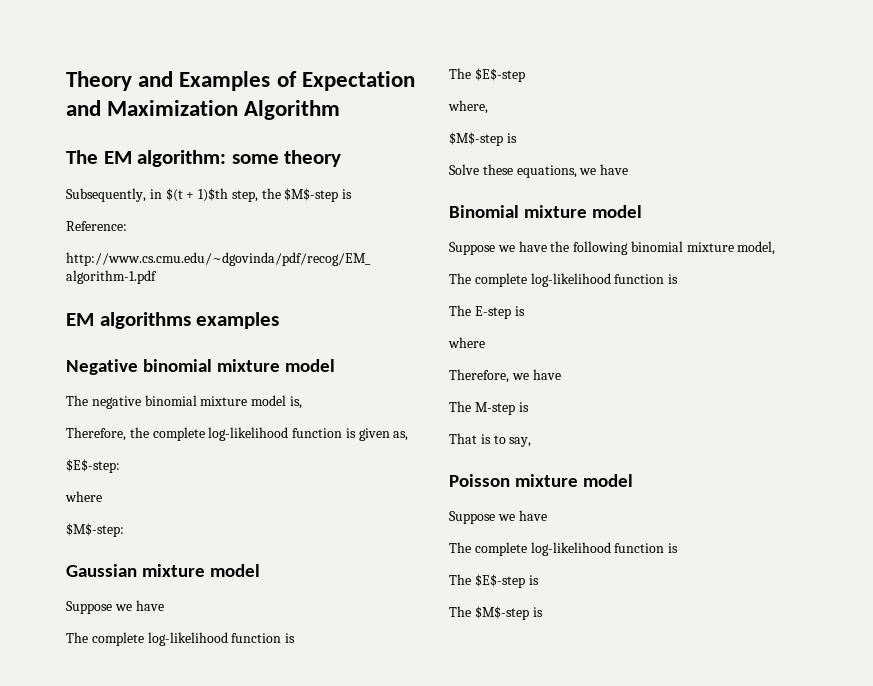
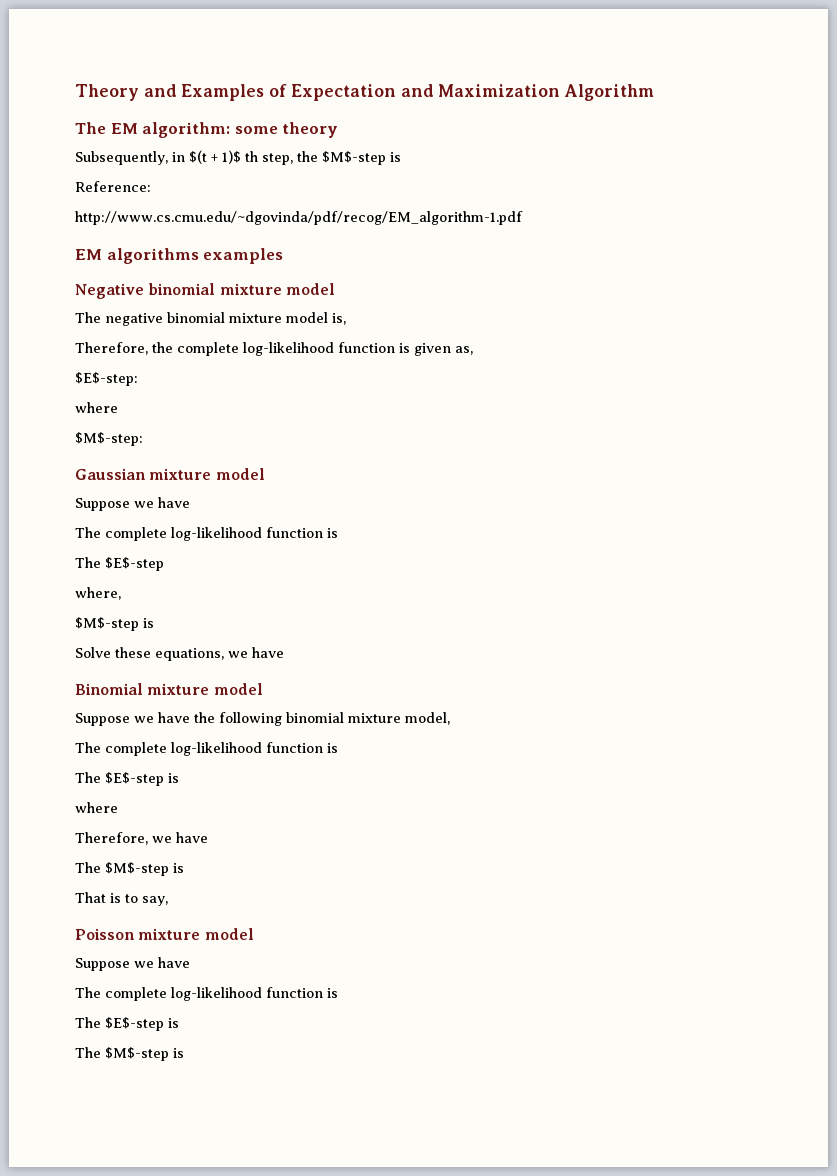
[198,188,229,202] 1)$th -> [222,150,258,164] 1)$ th
[474,306,511,319] E-step -> [105,772,164,786] $E$-step
[474,402,515,415] M-step -> [105,862,169,876] $M$-step

